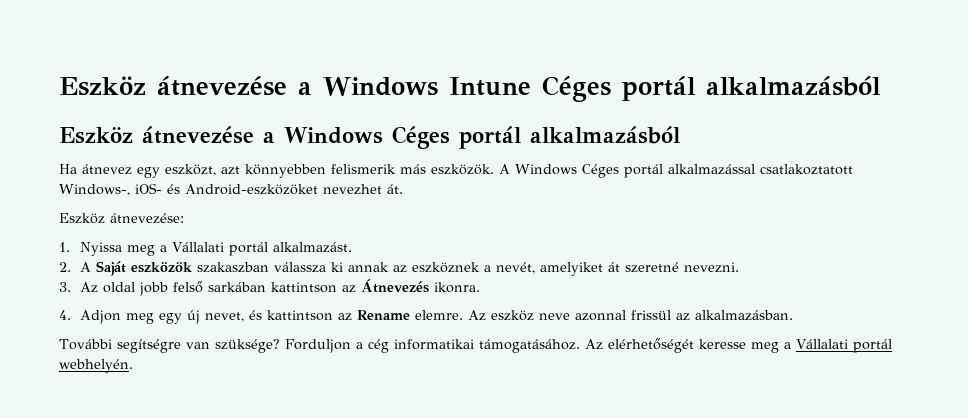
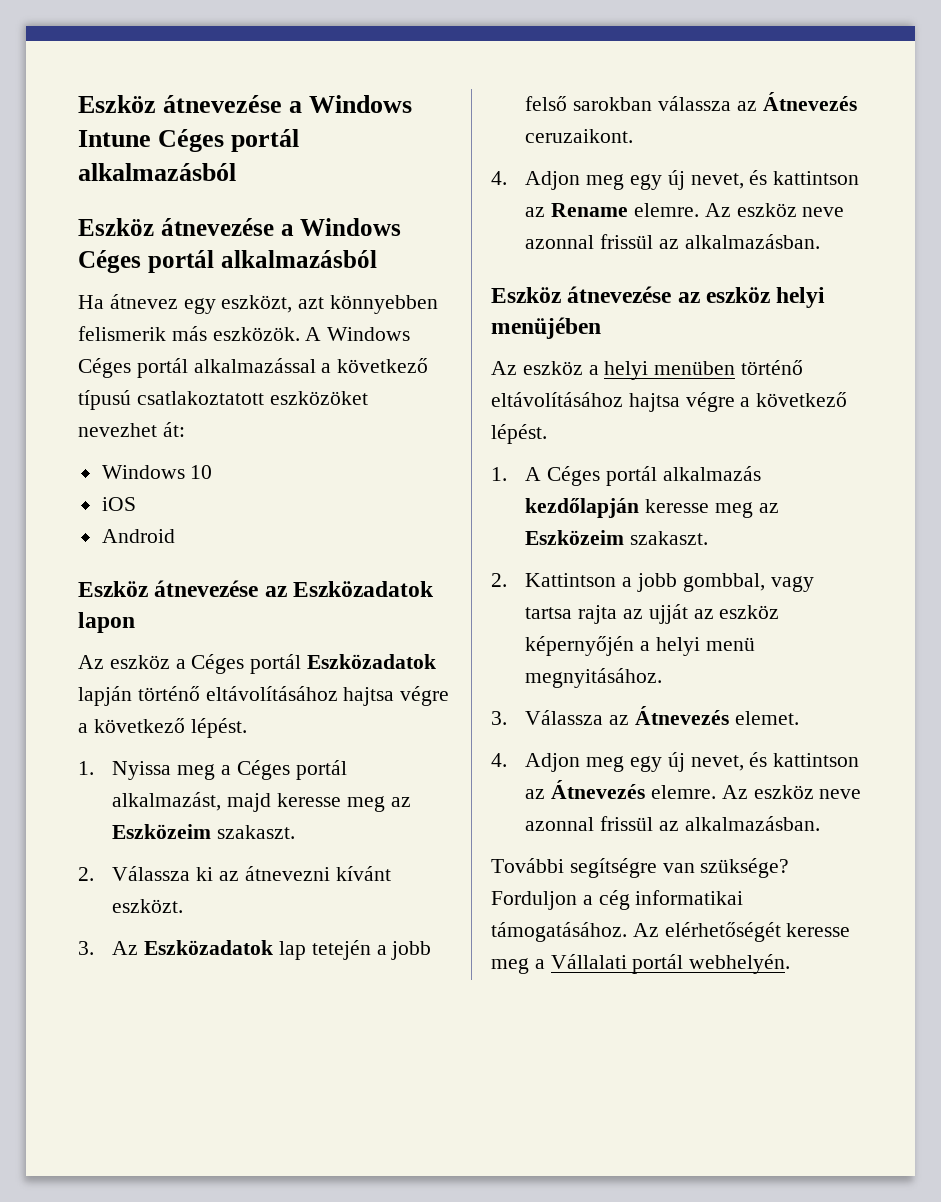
[760,164,853,175] [59,183,403,196] [59,213,184,224] [59,242,352,256] [59,261,739,276] [59,279,480,296] csatlakoztatott Windows-, iOS- és Android-eszközöket nevezhet át. // Eszköz átnevezése: // 1. Nyissa meg a Vállalati portál alkalmazást. // 2. A Saját eszközök szakaszban válassza ki annak az eszköznek a nevét, amelyiket át szeretné nevezni. // 3. Az oldal jobb felső sarkában kattintson az Átnevezés ikonra. -> [321,358,429,373] [78,390,368,410] [78,422,185,437] [101,465,213,479] [101,497,136,511] [101,529,175,543] [78,580,435,597] [78,612,135,633] [78,654,437,674] [78,686,450,706] [78,718,247,738] [78,760,347,780] [112,792,411,812] [112,824,296,839] [78,866,391,881] [112,899,184,913] [78,940,432,960] [525,92,857,111] [525,129,634,143] a következő típusú csatlakoztatott eszközöket nevezhet át: // Windows 10 // iOS // Android // Eszköz átnevezése az Eszközadatok lapon // Az eszköz a Céges portál Eszközadatok lapján történő eltávolításához hajtsa végre a következő lépést. // 1. Nyissa meg a Céges portál alkalmazást, majd keresse meg az Eszközeim szakaszt. // 2. Válassza ki az átnevezni kívánt eszközt. // 3. Az Eszközadatok lap tetején a jobb felső sarokban válassza az Átnevezés ceruzaikont.
(793, 315) none -> [491,286,826,308] [491,317,601,339] [491,360,804,380] [491,392,848,412] [491,424,547,444] [491,466,761,486] [525,498,779,518] [525,530,709,545] [491,573,814,592] [525,604,780,624] [525,636,755,656] [525,668,663,688] [491,706,799,725] [491,752,860,772] [525,780,862,799] [525,816,820,831] // Eszköz átnevezése az eszköz helyi menüjében // Az eszköz a helyi menüben történő eltávolításához hajtsa végre a következő lépést. // 1. A Céges portál alkalmazás kezdőlapján keresse meg az Eszközeim szakaszt. // 2. Kattintson a jobb gombbal, vagy tartsa rajta az ujját az eszköz képernyőjén a helyi menü megnyitásához. // 3. Válassza az Átnevezés elemet. // 4. Adjon meg egy új nevet, és kattintson az Átnevezés elemre. Az eszköz neve azonnal frissül az alkalmazásban.

